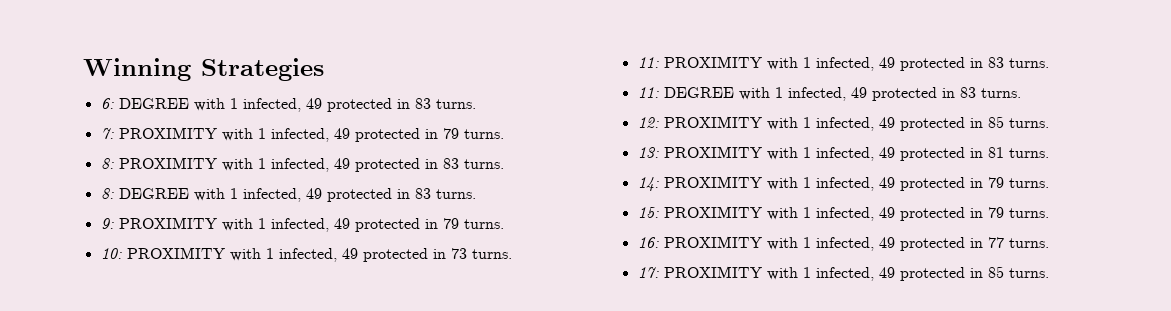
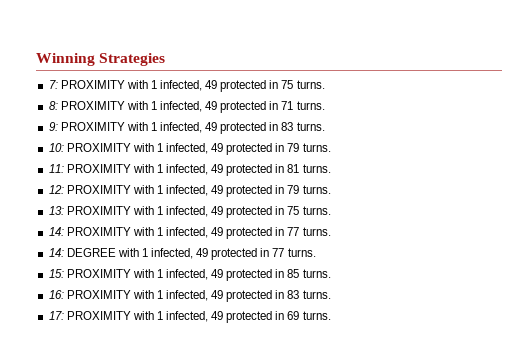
[100,98,476,112] [100,127,504,142] [100,157,504,172] [100,188,476,202] [100,217,504,232] [100,247,512,262] [637,56,1049,71] [637,87,1021,101] [637,116,1049,131] [637,146,1049,161] [637,176,1049,191] [637,206,1049,221] [637,236,1049,251] 6: DEGREE with 1 infected, 49 protected in 83 turns. // 7: PROXIMITY with 1 infected, 49 protected in 79 turns. // 8: PROXIMITY with 1 infected, 49 protected in 83 turns. // 8: DEGREE with 1 infected, 49 protected in 83 turns. // 9: PROXIMITY with 1 infected, 49 protected in 79 turns. // 10: PROXIMITY with 1 infected, 49 protected in 73 turns. // 11: PROXIMITY with 1 infected, 49 protected in 83 turns. // 11: DEGREE with 1 infected, 49 protected in 83 turns. // 12: PROXIMITY with 1 infected, 49 protected in 85 turns. // 13: PROXIMITY with 1 infected, 49 protected in 81 turns. // 14: PROXIMITY with 1 infected, 49 protected in 79 turns. // 15: PROXIMITY with 1 infected, 49 protected in 79 turns. // 16: PROXIMITY with 1 infected, 49 protected in 77 turns. -> [48,80,325,92] [48,101,325,113] [48,122,325,134] [48,143,331,155] [48,164,331,176] [48,185,331,197] [48,206,331,218] [48,227,331,239] [48,248,316,260] [48,269,331,281] [48,290,331,302] 7: PROXIMITY with 1 infected, 49 protected in 75 turns. // 8: PROXIMITY with 1 infected, 49 protected in 71 turns. // 9: PROXIMITY with 1 infected, 49 protected in 83 turns. // 10: PROXIMITY with 1 infected, 49 protected in 79 turns. // 11: PROXIMITY with 1 infected, 49 protected in 81 turns. // 12: PROXIMITY with 1 infected, 49 protected in 79 turns. // 13: PROXIMITY with 1 infected, 49 protected in 75 turns. // 14: PROXIMITY with 1 infected, 49 protected in 77 turns. // 14: DEGREE with 1 infected, 49 protected in 77 turns. // 15: PROXIMITY with 1 infected, 49 protected in 85 turns. // 16: PROXIMITY with 1 infected, 49 protected in 83 turns.
[987,266,1004,278] 85 -> [287,311,300,320] 69

